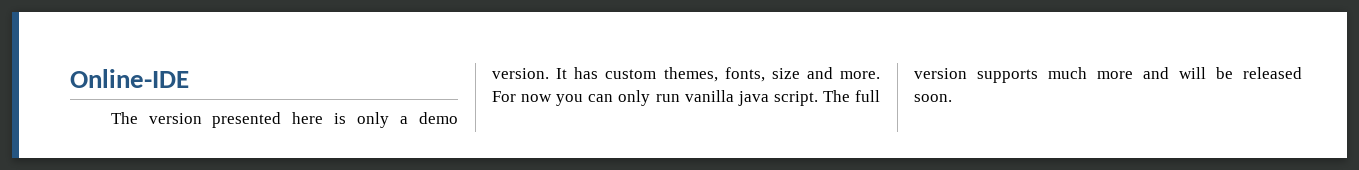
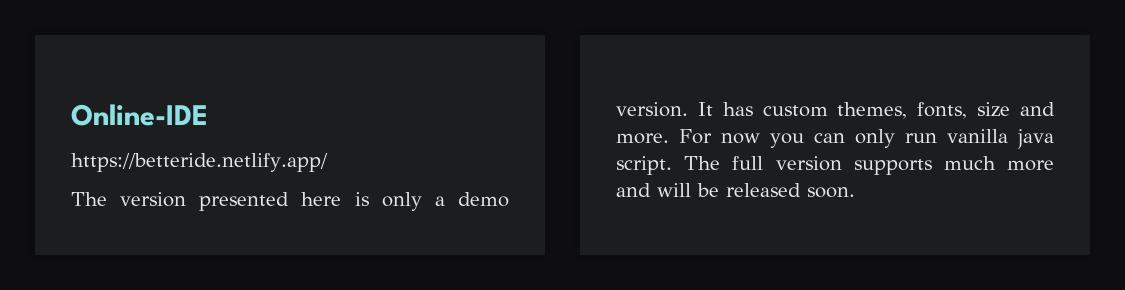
(189, 78) none -> [71,153,328,172] // https://betteride.netlify.app/

